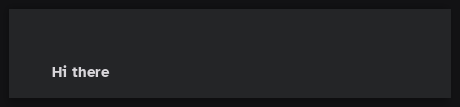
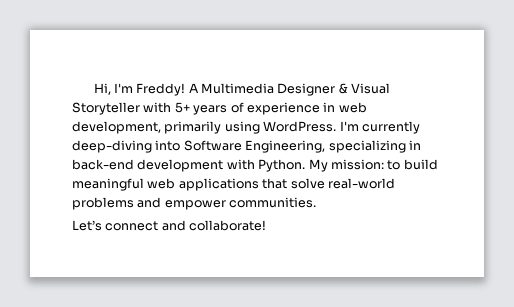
[52,65,110,77] Hi there -> [93,83,391,96] [72,102,367,115] [72,121,420,134] [72,140,421,153] [72,159,438,172] [72,178,395,191] [72,197,317,210] [72,220,267,231] Hi, I'm Freddy! A Multimedia Designer & Visual Storyteller with 5+ years of experience in web development, primarily using WordPress. I'm currently deep-diving into Software Engineering, specializing in back-end development with Python. My mission: to build meaningful web applications that solve real-world problems and empower communities. // Let’s connect and collaborate!

